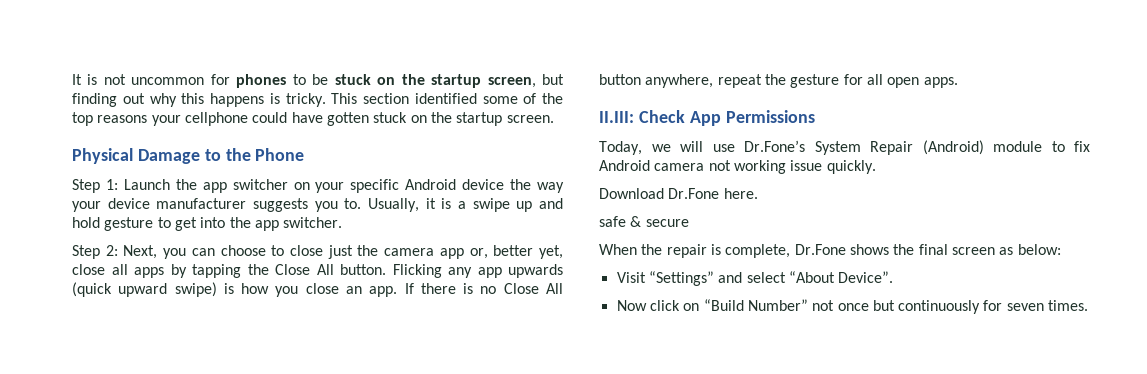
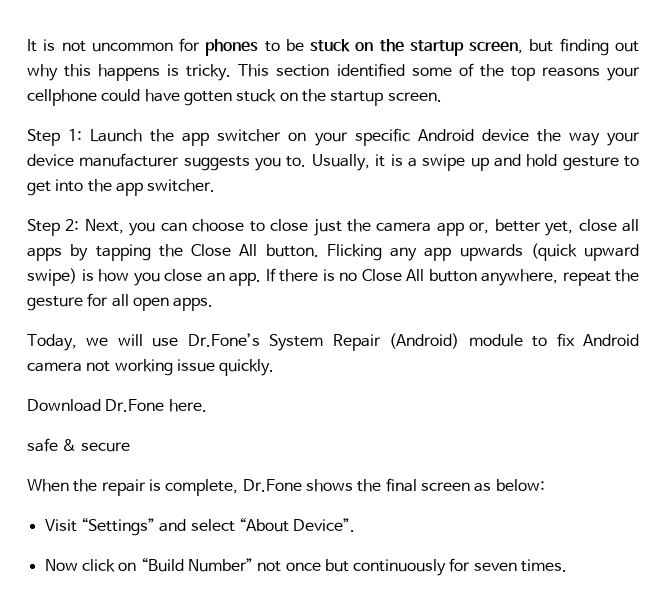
[72,148,305,164] // Physical Damage to the Phone -> (442, 97) none
[599,110,815,126] // II.III: Check App Permissions -> (214, 304) none

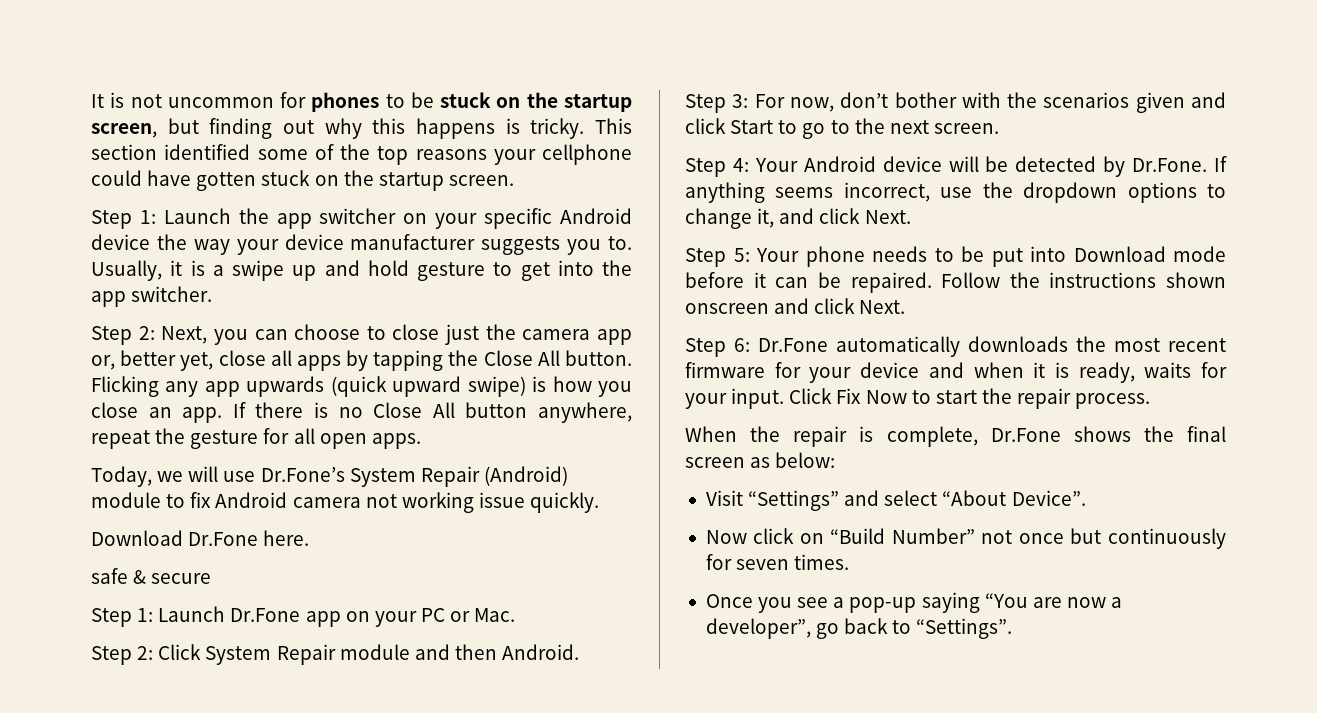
(130, 447) none -> [91,606,516,627] [91,644,580,665] [685,92,1226,113] [685,118,999,139] [685,156,1227,177] [685,182,1226,203] [685,208,911,229] [685,246,1226,267] [685,272,1226,293] [685,298,906,314] [685,336,1226,357] [685,362,1227,383] [685,388,1151,409] // Step 1: Launch Dr.Fone app on your PC or Mac. // Step 2: Click System Repair module and then Android. // Step 3: For now, don’t bother with the scenarios given and click Start to go to the next screen. // Step 4: Your Android device will be detected by Dr.Fone. If anything seems incorrect, use the dropdown options to change it, and click Next. // Step 5: Your phone needs to be put into Download mode before it can be repaired. Follow the instructions shown onscreen and click Next. // Step 6: Dr.Fone automatically downloads the most recent firmware for your device and when it is ready, waits for your input. Click Fix Now to start the repair process.
(568, 565) none -> [705,592,1123,613] [705,618,1013,639] // Once you see a pop-up saying “You are now a developer”, go back to “Settings”.

